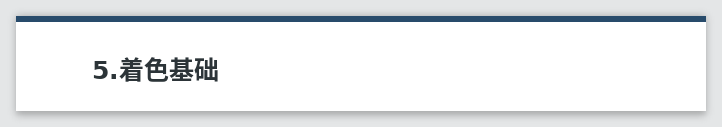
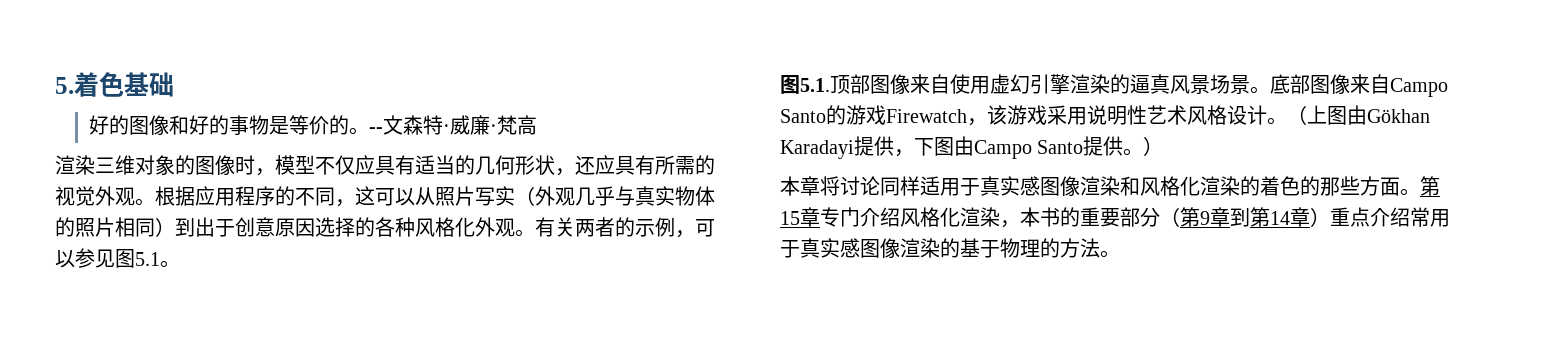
(219, 69) none -> [89,115,538,135] [55,155,715,176] [55,186,715,207] [55,217,715,238] [55,248,180,268] [780,74,1448,97] [780,105,1430,126] [780,136,1164,159] [780,176,1440,196] [780,207,1450,228] [780,238,1120,258] // 好的图像和好的事物是等价的。--文森特·威廉·梵高 // 渲染三维对象的图像时，模型不仅应具有适当的几何形状，还应具有所需的视觉外观。根据应用程序的不同，这可以从照片写实（外观几乎与真实物体的照片相同）到出于创意原因选择的各种风格化外观。有关两者的示例，可以参见图5.1。 // 图5.1.顶部图像来自使用虚幻引擎渲染的逼真风景场景。底部图像来自Campo Santo的游戏Firewatch，该游戏采用说明性艺术风格设计。（上图由Gökhan Karadayi提供，下图由Campo Santo提供。） // 本章将讨论同样适用于真实感图像渲染和风格化渲染的着色的那些方面。第15章专门介绍风格化渲染，本书的重要部分（第9章到第14章）重点介绍常用于真实感图像渲染的基于物理的方法。

